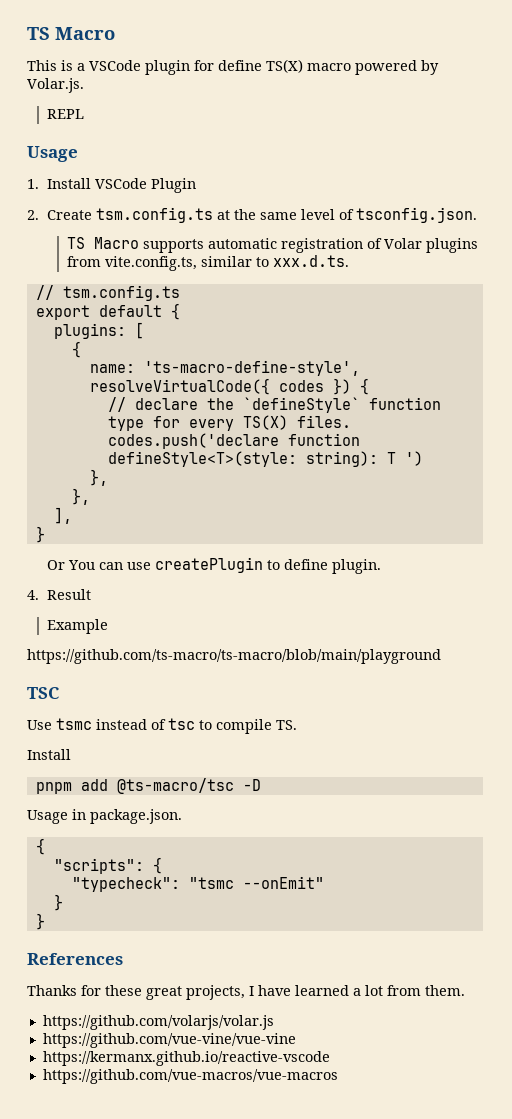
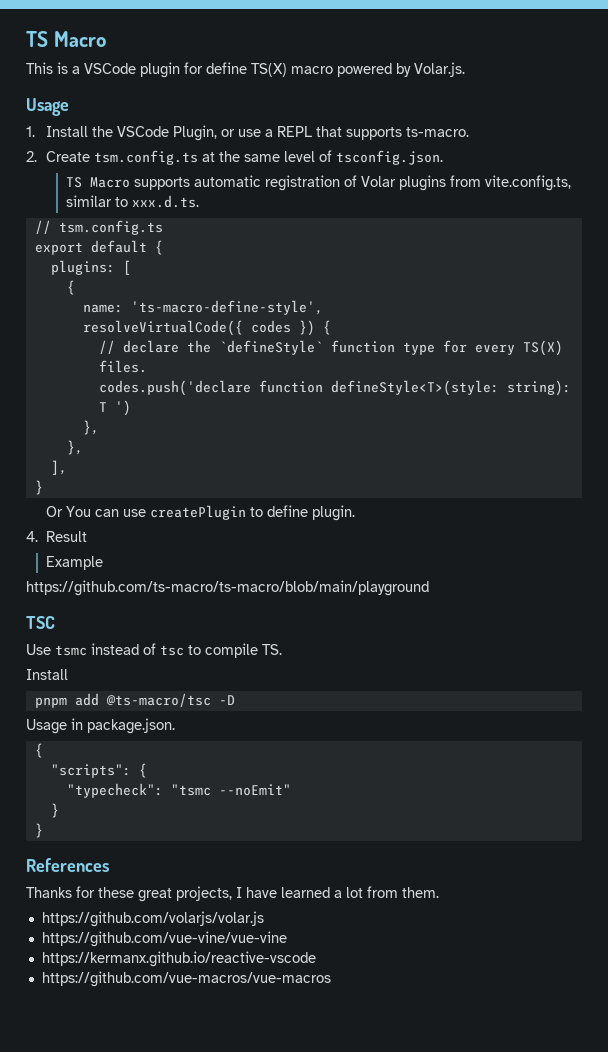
[47,109,85,119] // REPL -> (465, 69) none
[95,178,197,193] VSCode Plugin -> [91,125,469,141] the VSCode Plugin, or use a REPL that supports ts-macro.
[242,876,324,889] --onEmit" -> [218,784,291,796] --noEmit"

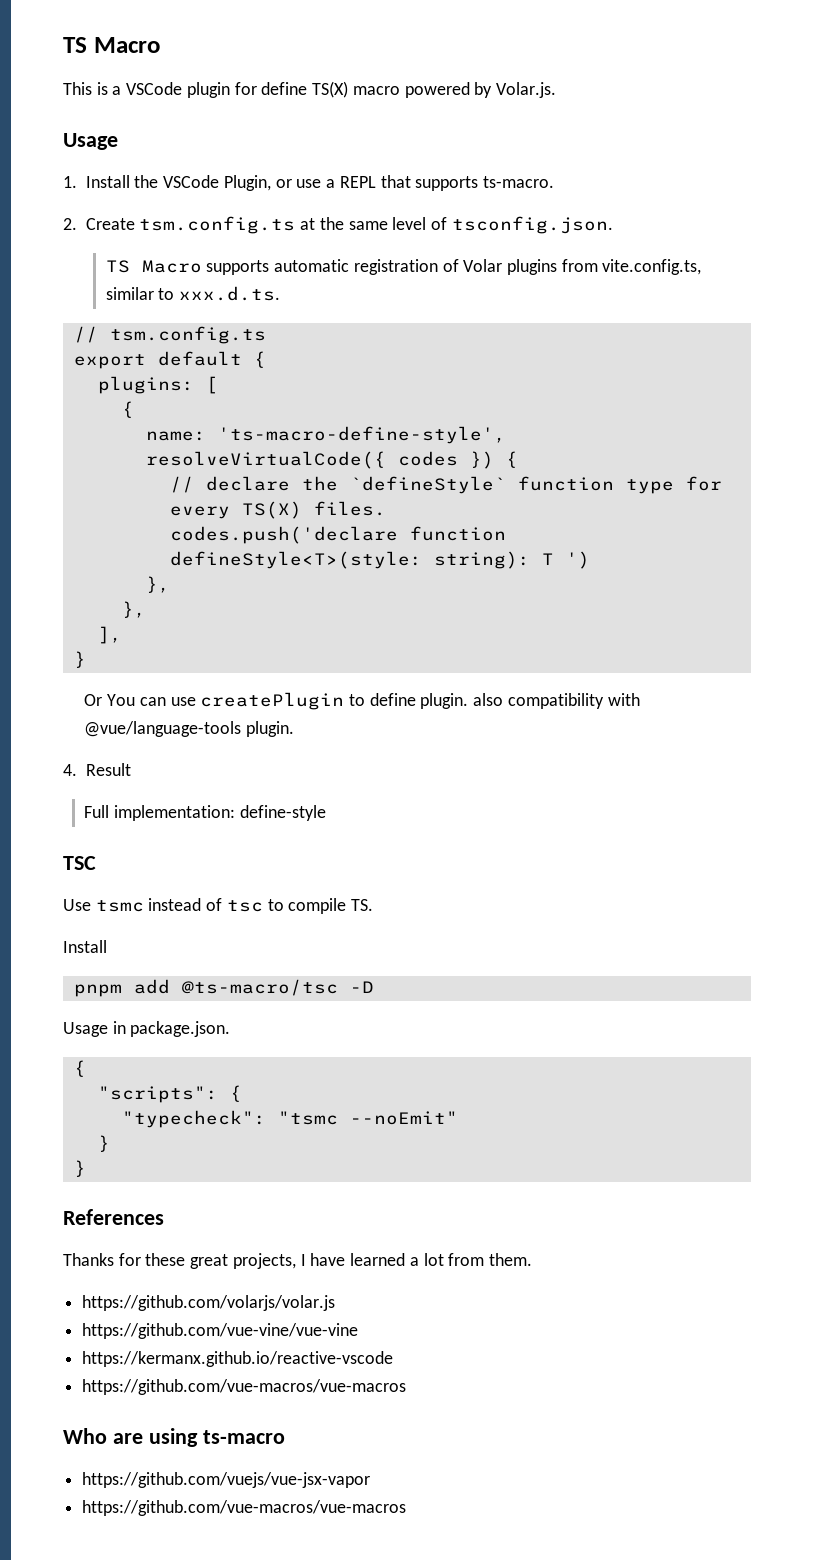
(355, 513) none -> [473,693,640,709] [84,721,295,737] also compatibility with @vue/language-tools plugin.
[45,556,103,570] [26,580,429,596] Example // https://github.com/ts-macro/ts-macro/blob/main/playground -> [84,805,326,821] Full implementation: define-style
(331, 979) none -> [63,1428,285,1447] [82,1472,371,1488] [82,1500,407,1516] // Who are using ts-macro // https://github.com/vuejs/vue-jsx-vapor // https://github.com/vue-macros/vue-macros

